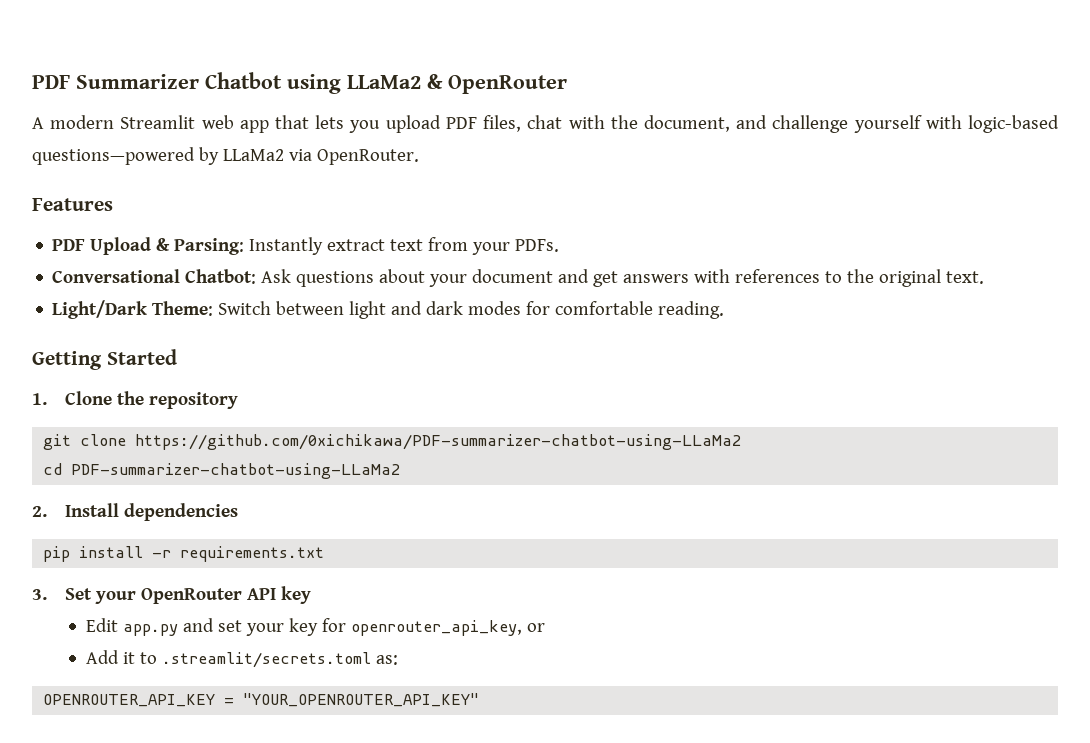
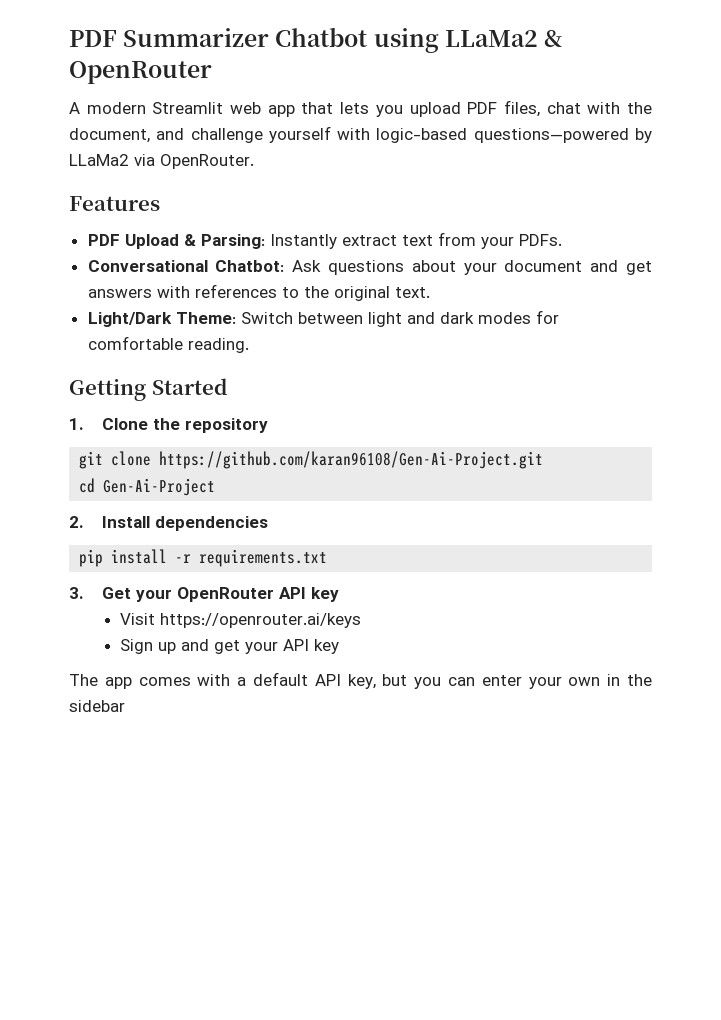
[135,434,742,450] https://github.com/0xichikawa/PDF-summarizer-chatbot-using-LLaMa2 -> [159,451,544,469] https://github.com/karan96108/Gen-Ai-Project.git
[71,463,401,479] PDF-summarizer-chatbot-using-LLaMa2 -> [103,478,216,496] Gen-Ai-Project
[65,588,93,600] Set -> [101,587,131,599] Get
[85,618,545,636] [85,650,398,668] [43,693,480,707] Edit app.py and set your key for openrouter_api_key, or // Add it to .streamlit/secrets.toml as: // OPENROUTER_API_KEY = "YOUR_OPENROUTER_API_KEY" -> [120,613,362,628] [120,639,340,654] [69,672,652,689] [69,700,125,712] Visit https://openrouter.ai/keys // Sign up and get your API key // The app comes with a default API key, but you can enter your own in the sidebar

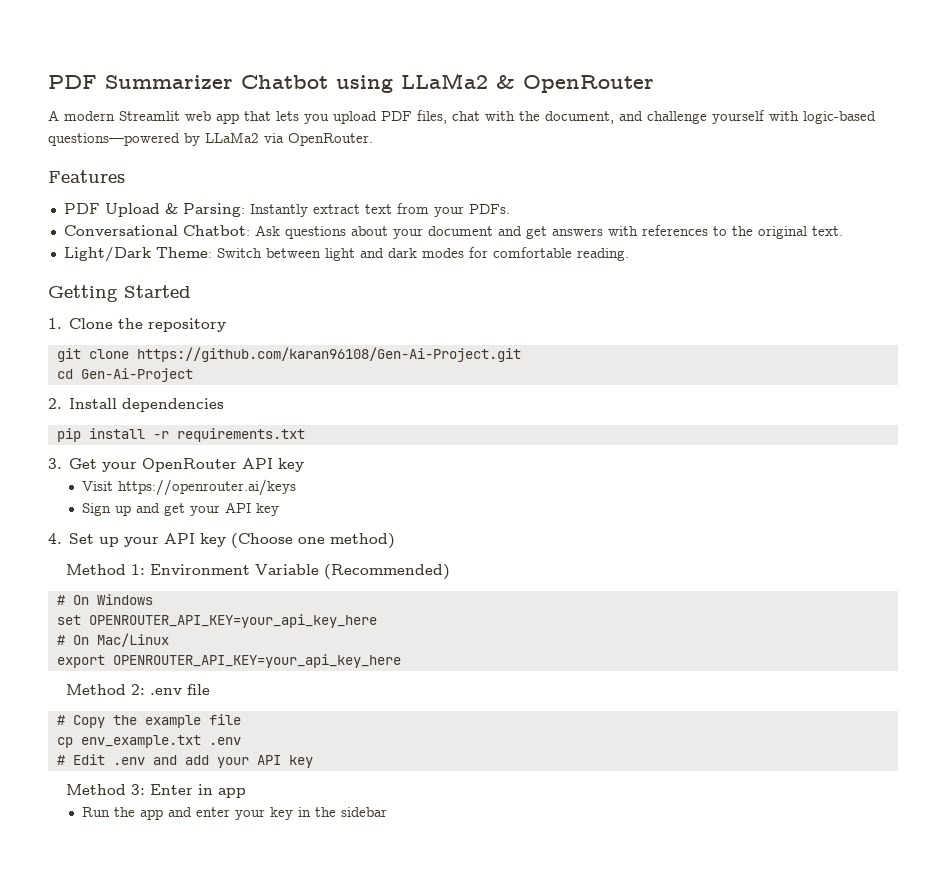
[69,672,476,689] The app comes with a default API key, but you can -> [48,533,396,549] [66,564,451,580] [56,594,153,605] [56,614,377,628] [56,633,169,647] [56,654,401,668] [66,684,211,695] [56,714,241,728] [56,735,241,748] [56,754,313,768] [66,784,247,798] [82,807,193,820] 4. Set up your API key (Choose one method) // Method 1: Environment Variable (Recommended) // # On Windows // set OPENROUTER_API_KEY=your_api_key_here // # On Mac/Linux // export OPENROUTER_API_KEY=your_api_key_here // Method 2: .env file // # Copy the example file // cp env_example.txt .env // # Edit .env and add your API key // Method 3: Enter in app // Run the app and
[568,677,601,686] own -> [270,807,294,820] key

